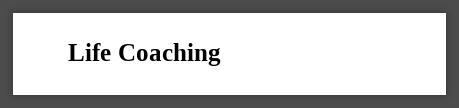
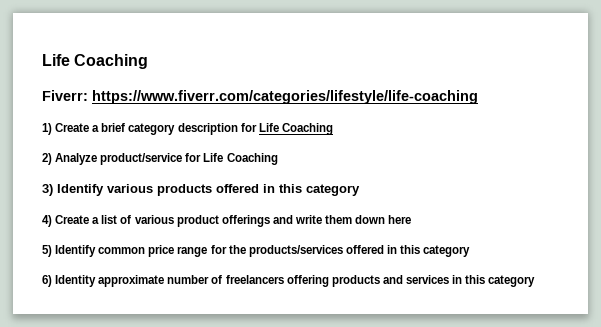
[68,43,221,66] Life Coaching -> [42,54,149,69] [42,90,478,104] [42,123,333,135] [42,153,278,165] [42,184,360,196] [42,215,412,227] [42,245,471,257] [42,275,536,287] Life Coaching // Fiverr: https://www.fiverr.com/categories/lifestyle/life-coaching // 1) Create a brief category description for Life Coaching // 2) Analyze product/service for Life Coaching // 3) Identify various products offered in this category // 4) Create a list of various product offerings and write them down here // 5) Identify common price range for the products/services offered in this category // 6) Identity approximate number of freelancers offering products and services in this category

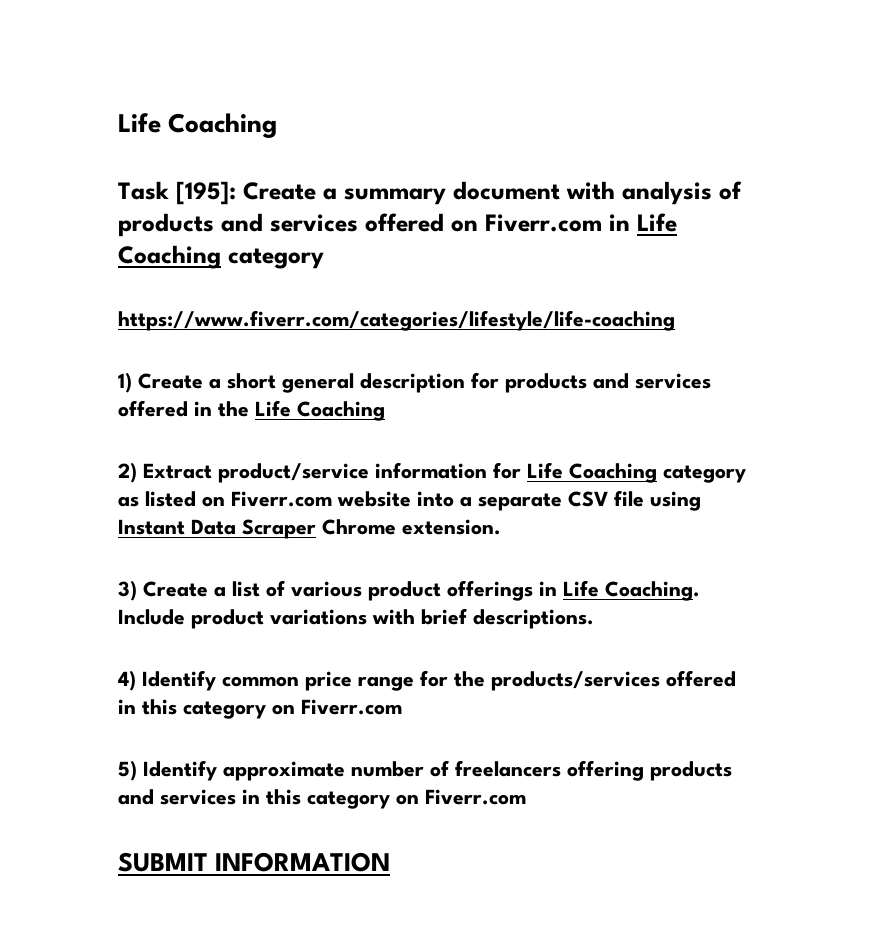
[42,54,149,69] [42,90,478,104] [42,123,257,135] Life Coaching // Fiverr: https://www.fiverr.com/categories/lifestyle/life-coaching // 1) Create a brief category description for -> [118,113,278,138] [118,181,742,205] [118,213,677,237] [118,245,324,269] [118,310,675,331] [118,372,711,393] [118,400,249,417] Life Coaching // Task [195]: Create a summary document with analysis of products and services offered on Fiverr.com in Life Coaching category // https://www.fiverr.com/categories/lifestyle/life-coaching // 1) Create a short general description for products and services offered in the
[55,153,278,165] [42,184,360,196] [42,215,52,227] Analyze product/service for Life Coaching // 3) Identify various products offered in this category // 4) -> [143,462,746,483] [118,490,701,511] [118,519,501,539] [118,580,137,601] Extract product/service information for Life Coaching category as listed on Fiverr.com website into a separate CSV file using Instant Data Scraper Chrome extension. // 3)
[272,215,412,224] [42,245,52,257] and write them down here // 5) -> [539,580,700,601] [118,608,594,629] [118,670,136,691] in Life Coaching. Include product variations with brief descriptions. // 4)
[42,275,97,287] // 6) Identity -> [272,699,402,715] [118,760,217,781] on Fiverr.com // 5) Identify
(536, 281) none -> [396,789,526,805] [118,852,391,872] on Fiverr.com // SUBMIT INFORMATION

